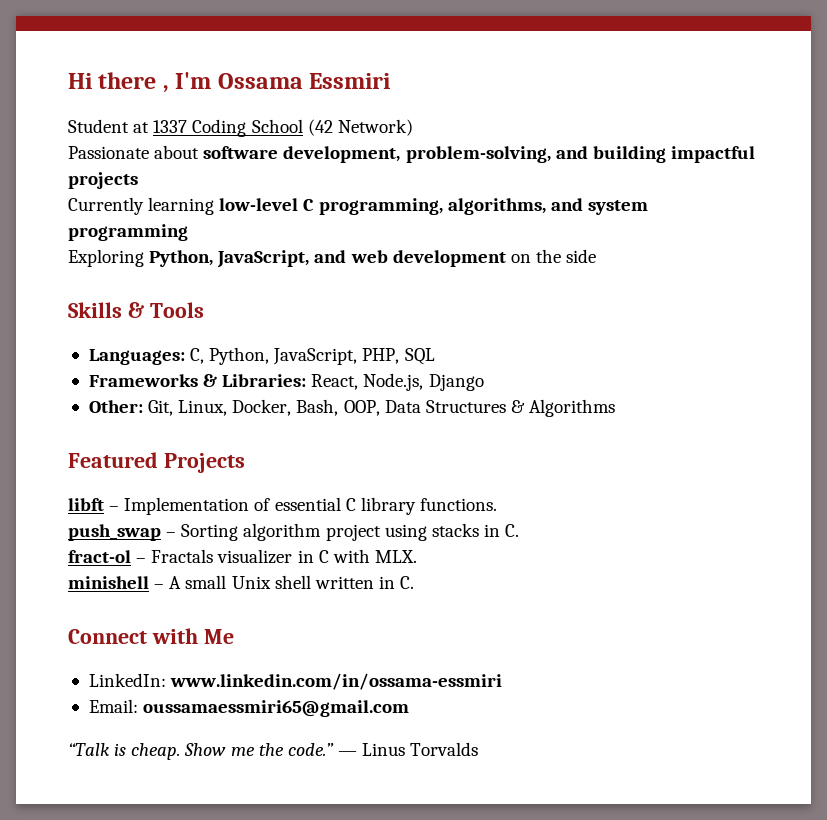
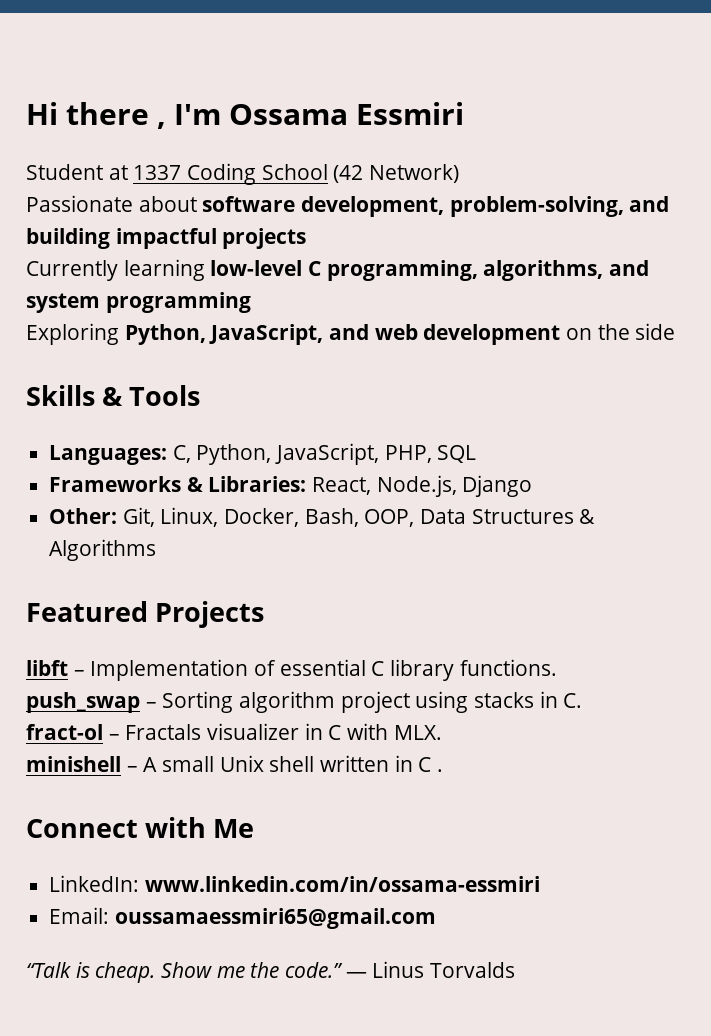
[400,576,415,589] C. -> [418,757,444,772] C .

